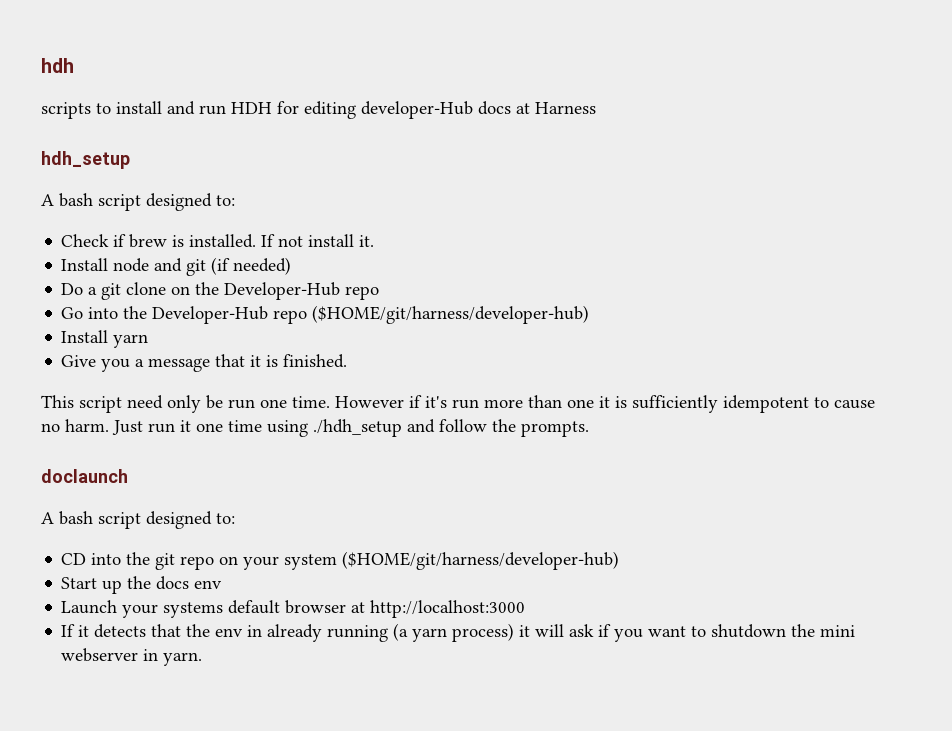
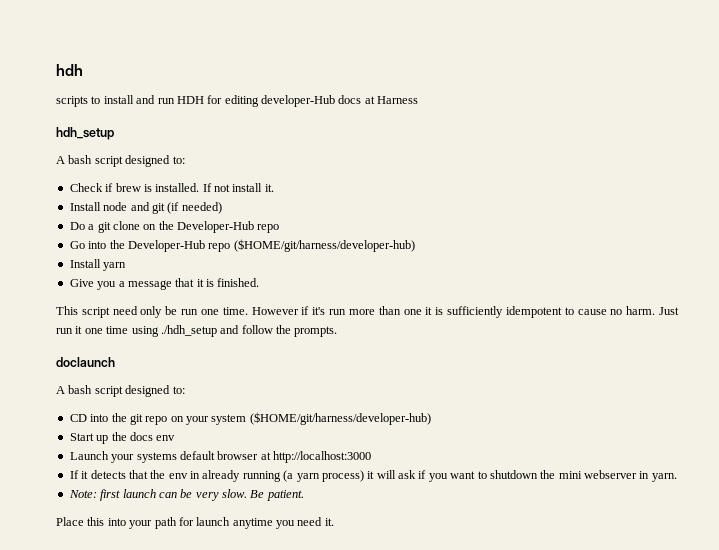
(203, 659) none -> [68,489,304,501] [56,517,334,529] // Note: first launch can be very slow. Be patient. // Place this into your path for launch anytime you need it.

